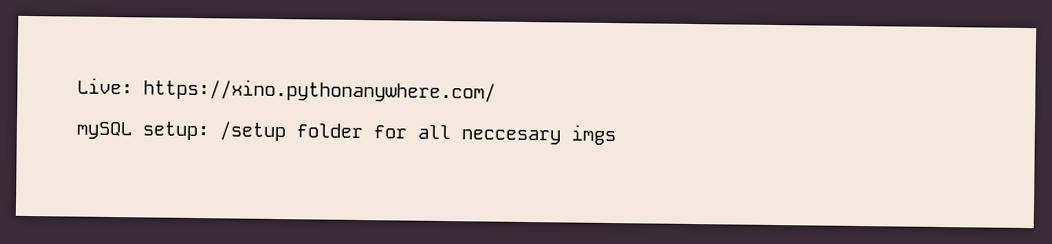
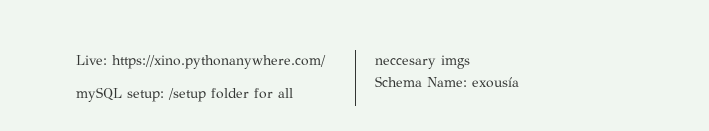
(616, 135) none -> [375,76,519,88] // Schema Name: exousía

